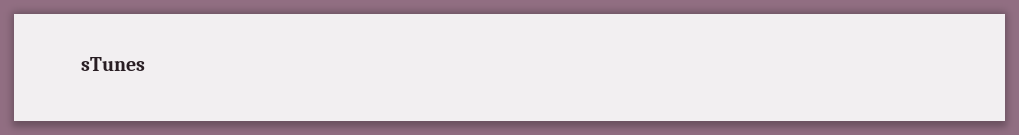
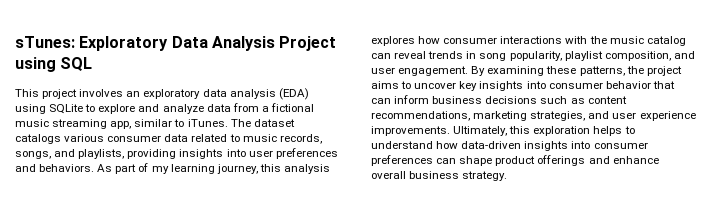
[81,57,145,71] sTunes -> [15,36,337,51] [15,57,93,72] [15,88,309,100] [15,103,314,114] [15,119,295,129] [15,134,322,144] [15,148,338,159] [15,163,330,174] [371,36,686,46] [371,51,695,61] [371,66,682,76] [371,81,675,91] [371,95,627,104] [371,111,696,121] [371,126,635,136] [371,141,648,151] [371,155,659,166] [371,171,508,181] sTunes: Exploratory Data Analysis Project using SQL // This project involves an exploratory data analysis (EDA) using SQLite to explore and analyze data from a fictional music streaming app, similar to iTunes. The dataset catalogs various consumer data related to music records, songs, and playlists, providing insights into user preferences and behaviors. As part of my learning journey, this analysis explores how consumer interactions with the music catalog can reveal trends in song popularity, playlist composition, and user engagement. By examining these patterns, the project aims to uncover key insights into consumer behavior that can inform business decisions such as content recommendations, marketing strategies, and user experience improvements. Ultimately, this exploration helps to understand how data-driven insights into consumer preferences can shape product offerings and enhance overall business strategy.

